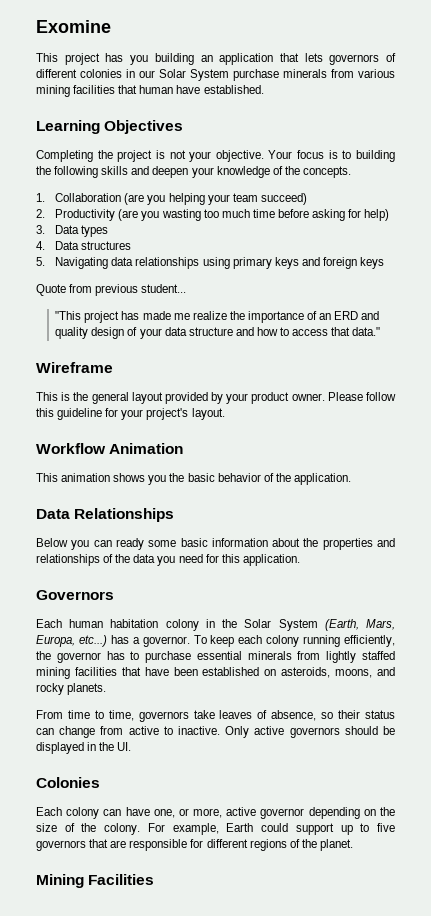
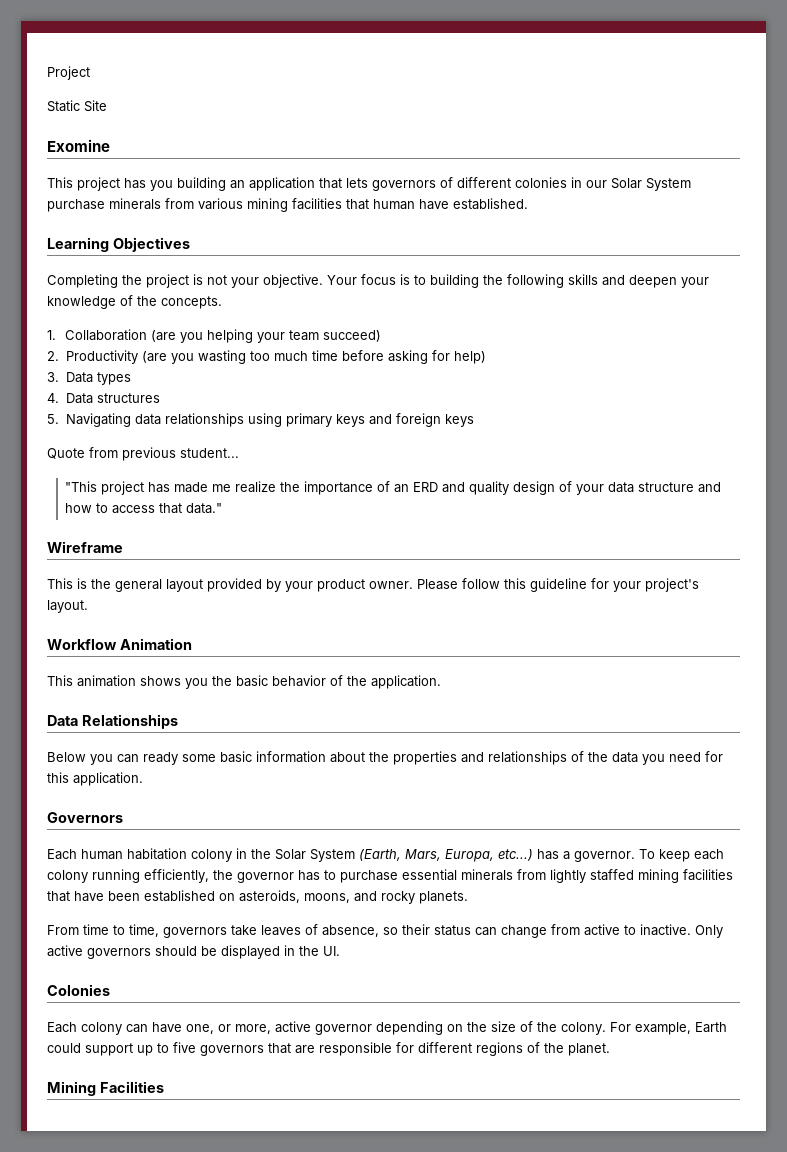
(36, 26) none -> [47,66,90,80] [47,100,107,112] Project // Static Site //

